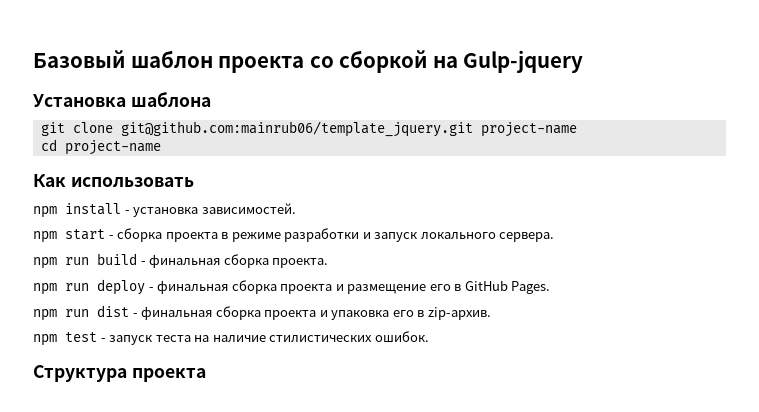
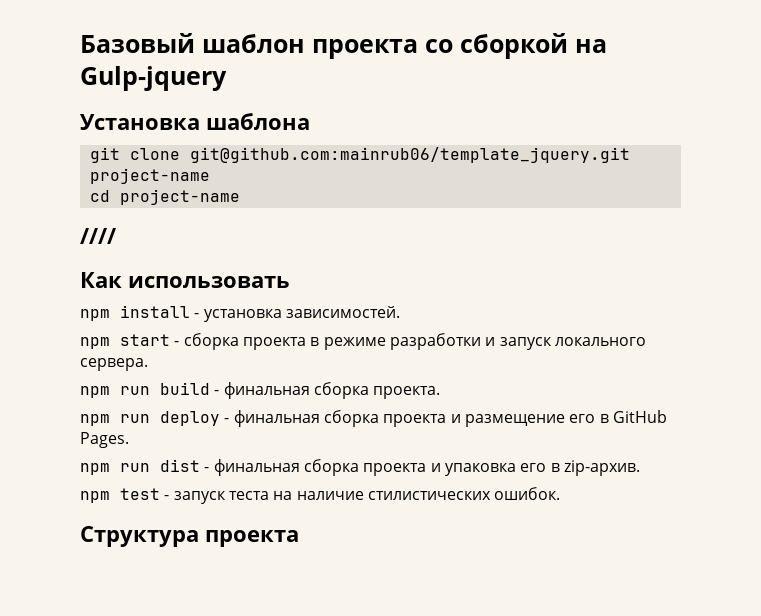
(161, 147) none -> [80,228,116,244] // ////

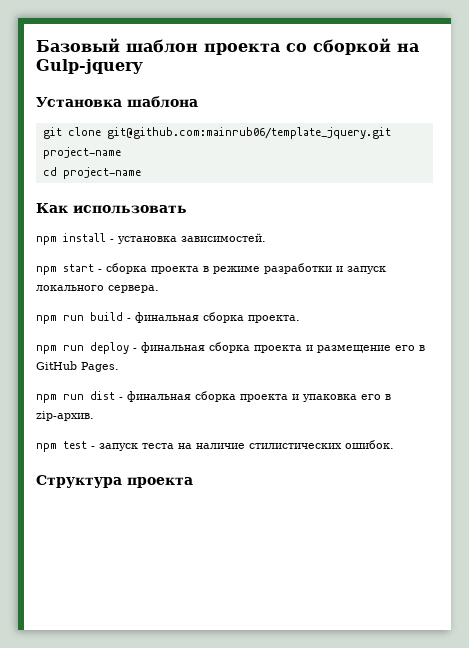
[80,228,116,244] // //// -> (141, 173) none

